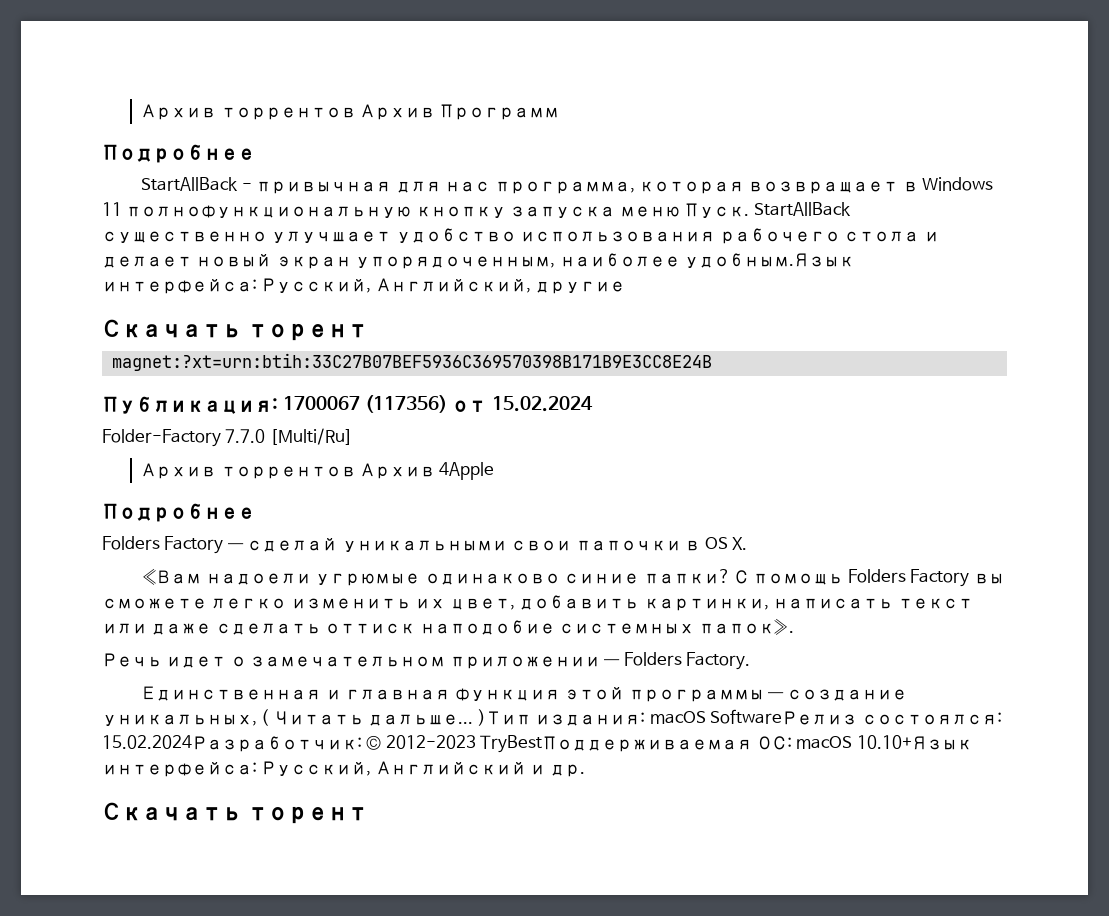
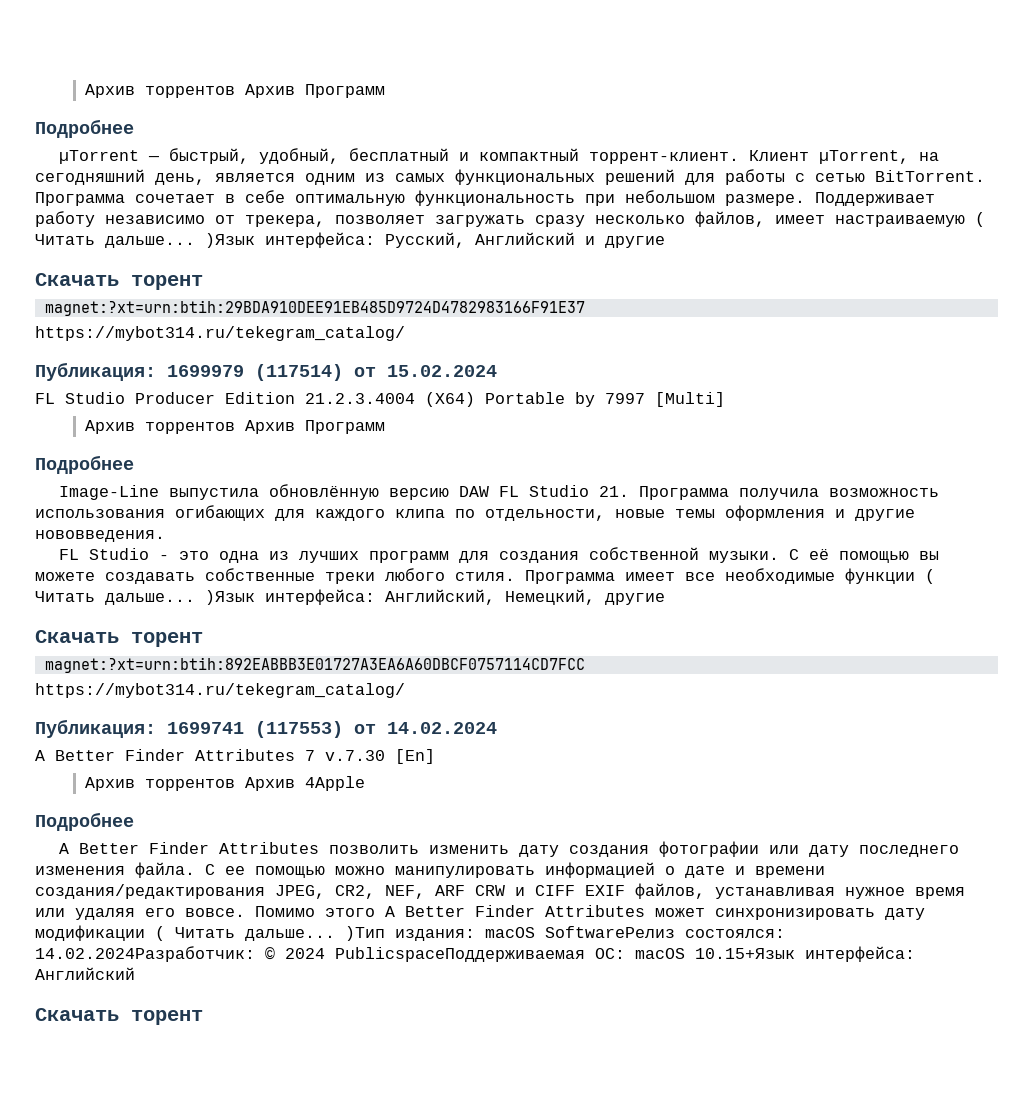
[141,104,560,120] [102,144,255,163] [141,177,994,194] [102,202,851,219] [102,228,939,244] [102,253,855,269] [102,278,626,294] [102,319,368,341] [111,353,712,371] [102,395,448,414] Архив торрентов Архив Программ // Подробнее // StartAllBack - привычная для нас программа, которая возвращает в Windows 11 полнофункциональную кнопку запуска меню Пуск. StartAllBack существенно улучшает удобство использования рабочего стола и делает новый экран упорядоченным, наиболее удобным.Язык интерфейса: Русский, Английский, другие // Скачать торент // magnet:?xt=urn:btih:33C27B07BEF5936C369570398B171B9E3CC8E24B // Публикация: 1700067 (117356) -> [84,84,385,98] [35,119,134,138] [58,148,939,164] [35,169,985,185] [35,190,935,206] [35,211,985,227] [35,232,665,248] [35,273,203,290] [44,300,585,316] [35,326,405,341] [35,362,343,381] Архив торрентов Архив Программ // Подробнее // µTorrent — быстрый, удобный, бесплатный и компактный торрент-клиент. Клиент µTorrent, на сегодняшний день, является одним из самых функциональных решений для работы с сетью BitTorrent. Программа сочетает в себе оптимальную функциональность при небольшом размере. Поддерживает работу независимо от трекера, позволяет загружать сразу несколько файлов, имеет настраиваемую ( Читать дальше... )Язык интерфейса: Русский, Английский и другие // Скачать торент // magnet:?xt=urn:btih:29BDA910DEE91EB485D9724D4782983166F91E37 // https://mybot314.ru/tekegram_catalog/ // Публикация: 1699979 (117514)
[102,428,353,447] Folder-Factory 7.7.0 [Multi/Ru] -> [35,392,725,407] [84,420,385,434] [35,455,134,474] [58,484,939,500] [35,505,915,521] [35,530,165,542] [58,547,939,563] [35,568,935,584] [35,589,665,605] [35,630,203,647] [44,657,585,673] [35,683,405,698] [35,719,497,738] [35,749,435,764] FL Studio Producer Edition 21.2.3.4004 (X64) Portable by 7997 [Multi] // Архив торрентов Архив Программ // Подробнее // Image-Line выпустила обновлённую версию DAW FL Studio 21. Программа получила возможность использования огибающих для каждого клипа по отдельности, новые темы оформления и другие нововведения. // FL Studio - это одна из лучших программ для создания собственной музыки. С её помощью вы можете создавать собственные треки любого стиля. Программа имеет все необходимые функции ( Читать дальше... )Язык интерфейса: Английский, Немецкий, другие // Скачать торент // magnet:?xt=urn:btih:892EABBB3E01727A3EA6A60DBCF0757114CD7FCC // https://mybot314.ru/tekegram_catalog/ // Публикация: 1699741 (117553) от 14.02.2024 // A Better Finder Attributes 7 v.7.30 [En]
[102,536,748,554] [141,568,1004,587] [102,595,973,611] [102,618,794,635] [102,652,751,670] [141,686,908,702] [102,714,257,727] Folders Factory — сделай уникальными свои папочки в OS X. // «Вам надоели угрюмые одинаково синие папки? С помощь Folders Factory вы сможете легко изменить их цвет, добавить картинки, написать текст или даже сделать оттиск наподобие системных папок». // Речь идет о замечательном приложении — Folders Factory. // Единственная и главная функция этой программы — создание уникальных, -> [58,841,959,857] [35,862,825,878] [35,883,965,899] [35,905,925,920] [35,925,145,941] A Better Finder Attributes позволить изменить дату создания фотографии или дату последнего изменения файла. С ее помощью можно манипулировать информацией о дате и времени создания/редактирования JPEG, CR2, NEF, ARF CRW и CIFF EXIF файлов, устанавливая нужное время или удаляя его вовсе. Помимо этого A Better Finder Attributes может синхронизировать дату модификации
[102,735,972,753] [102,761,585,777] 15.02.2024Разработчик: © 2012-2023 TryBestПоддерживаемая ОС: macOS 10.10+Язык интерфейса: Русский, Английский и др. -> [35,946,915,962] [35,967,135,980] 14.02.2024Разработчик: © 2024 PublicspaceПоддерживаемая ОС: macOS 10.15+Язык интерфейса: Английский

